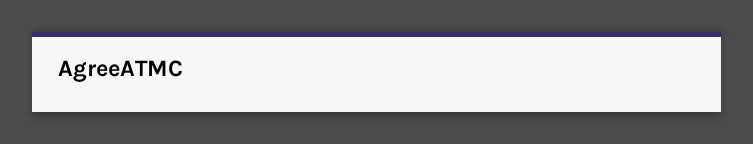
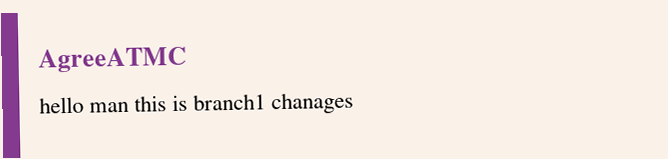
(183, 71) none -> [39,91,355,115] // hello man this is branch1 chanages

